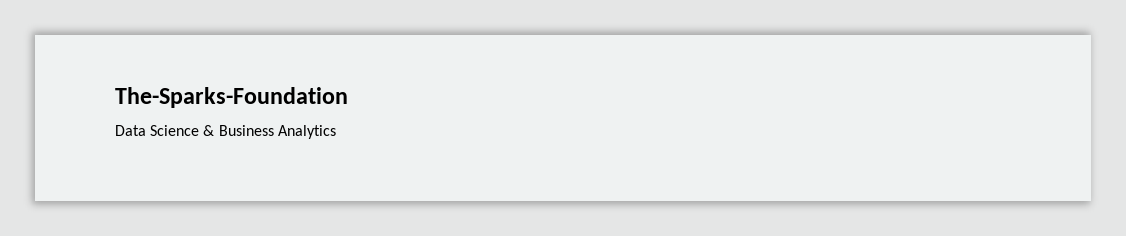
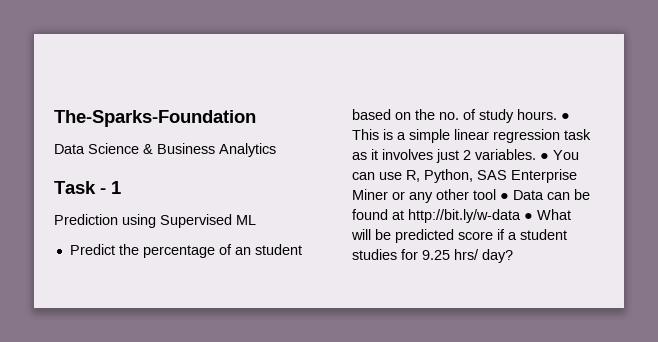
(336, 132) none -> [54,181,121,194] [54,214,256,228] [69,244,302,258] [351,109,570,123] [351,129,591,143] [351,149,579,163] [351,169,577,183] [351,189,590,203] [351,209,571,223] [350,229,567,243] [351,249,513,263] // Task - 1 // Prediction using Supervised ML // Predict the percentage of an student based on the no. of study hours. ● This is a simple linear regression task as it involves just 2 variables. ● You can use R, Python, SAS Enterprise Miner or any other tool ● Data can be found at http://bit.ly/w-data ● What will be predicted score if a student studies for 9.25 hrs/ day?

